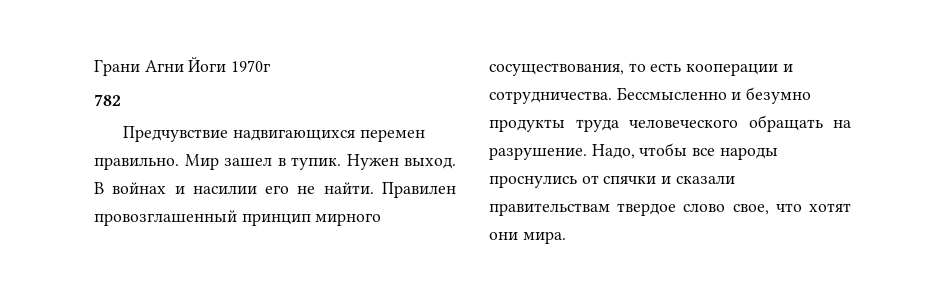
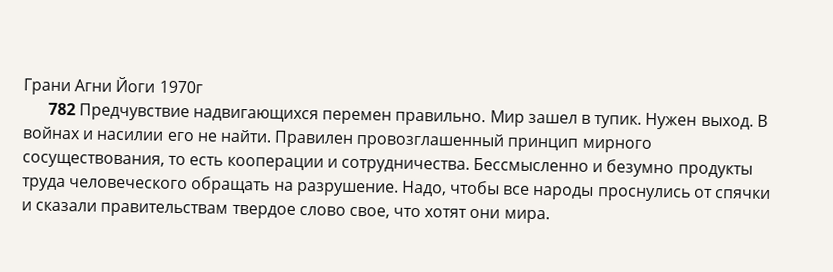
(121, 100) // -> (76, 109) none

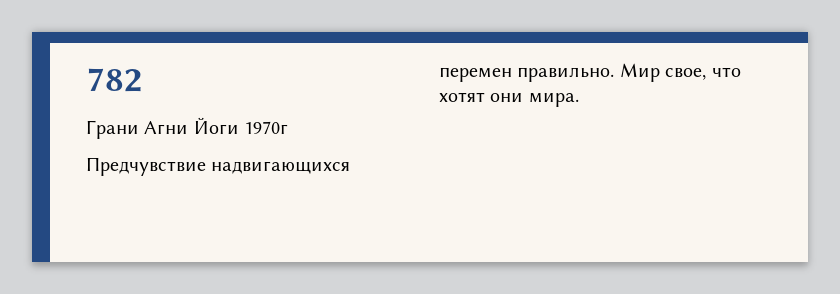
(23, 87) none -> [86,68,143,92] 782 //
[47,102,76,116] 782 -> (289, 127) none
[527,112,768,130] [22,126,652,153] [22,153,753,179] [22,176,772,202] [21,201,346,219] зашел в тупик. Нужен выход. В войнах и насилии его не найти. Правилен провозглашенный принцип мирного сосуществования, то есть кооперации и сотрудничества. Бессмысленно и безумно продукты труда человеческого обращать на разрушение. Надо, чтобы все народы проснулись от спячки и сказали правительствам твердое слово -> (660, 72) none

